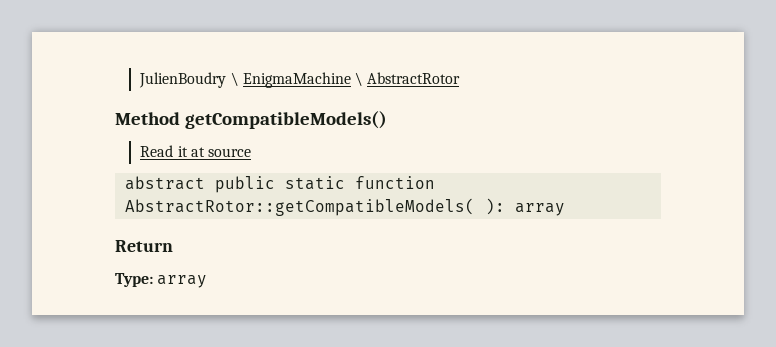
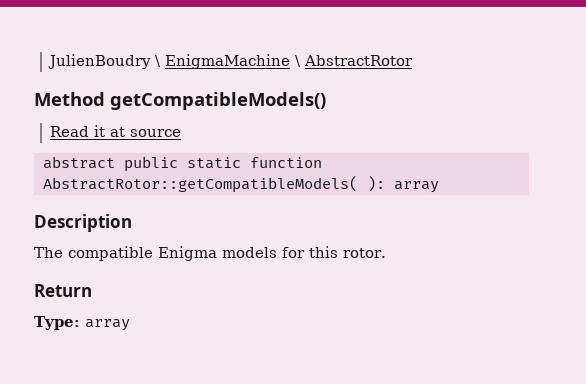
(565, 209) none -> [34,214,132,232] [34,246,386,261] // Description // The compatible Enigma models for this rotor.

